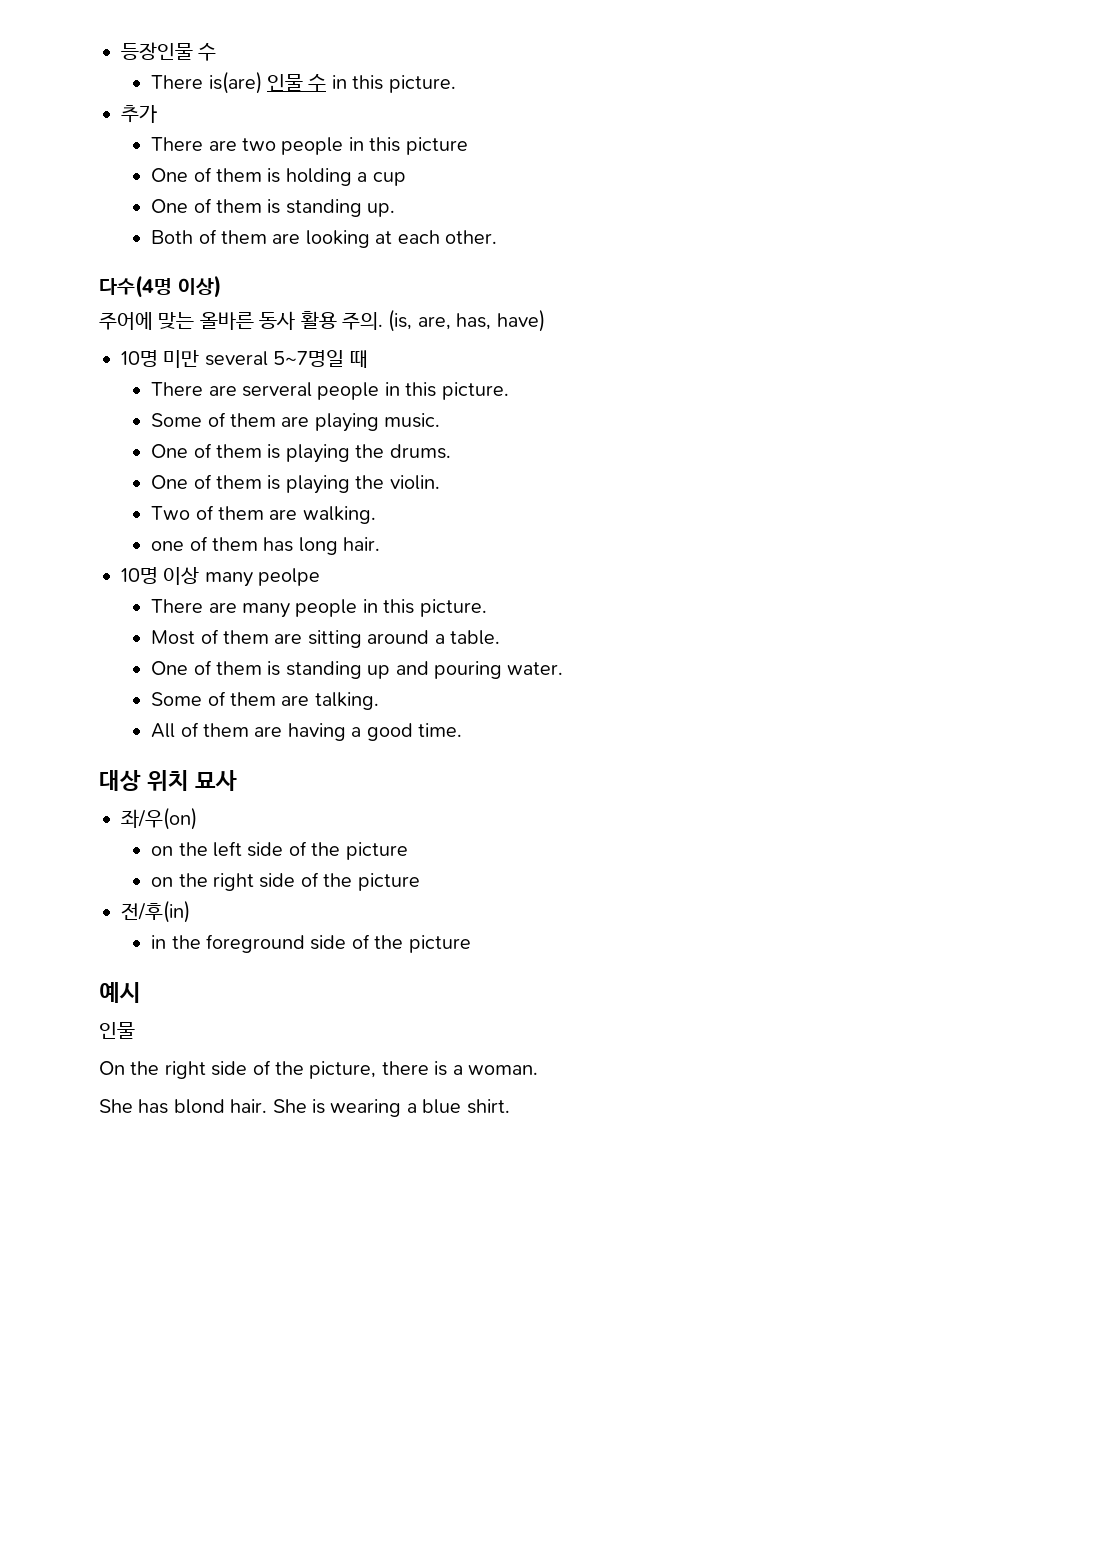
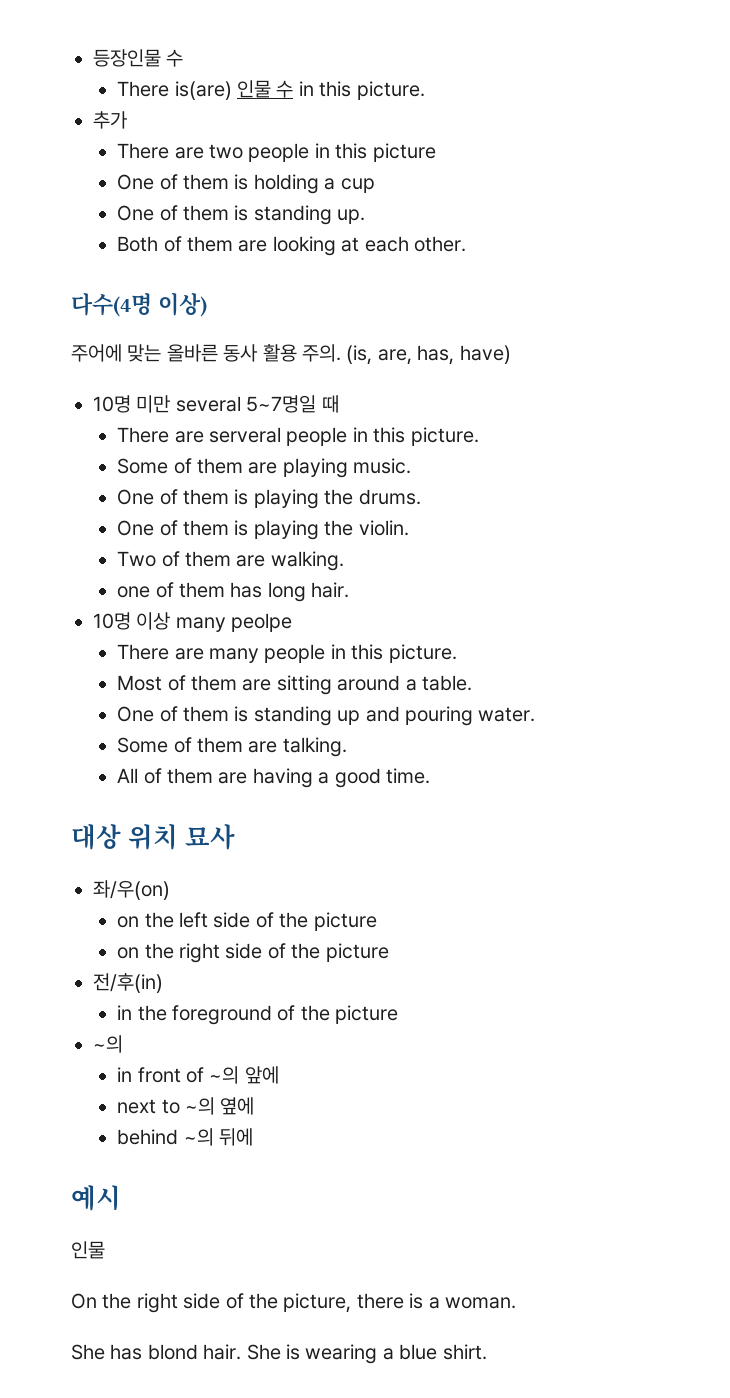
[310,934,471,953] side of the picture -> [277,1005,399,1024] [93,1035,123,1053] [117,1066,279,1084] [117,1097,255,1115] [117,1128,254,1146] of the picture // ~의 // in front of ~의 앞에 // next to ~의 옆에 // behind ~의 뒤에

